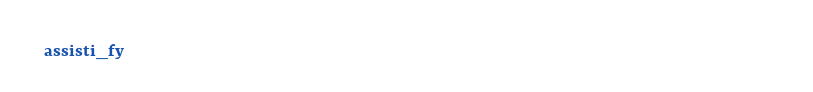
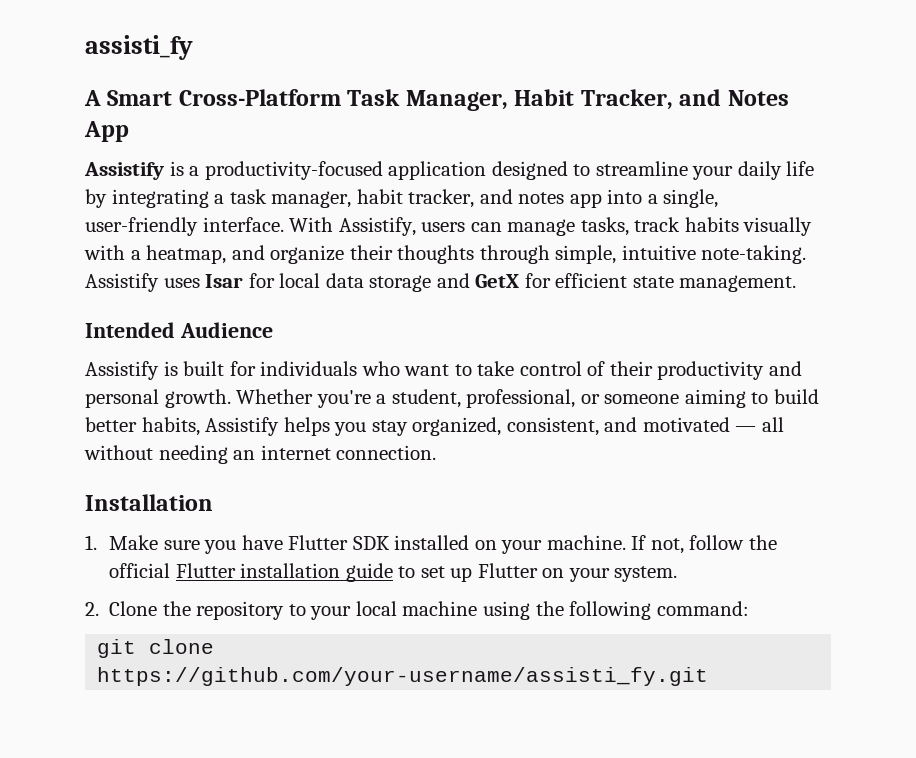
(124, 52) none -> [84,89,789,111] [84,121,129,142] [84,161,815,180] [85,189,719,208] [85,217,813,236] [84,245,807,264] [85,273,797,292] [85,322,273,338] [85,361,802,380] [85,389,819,408] [85,417,784,436] [84,445,437,464] [85,494,213,511] [85,535,777,554] [109,563,678,582] [85,601,749,620] [97,639,215,658] [97,667,709,686] // A Smart Cross-Platform Task Manager, Habit Tracker, and Notes App // Assistify is a productivity-focused application designed to streamline your daily life by integrating a task manager, habit tracker, and notes app into a single, user-friendly interface. With Assistify, users can manage tasks, track habits visually with a heatmap, and organize their thoughts through simple, intuitive note-taking. Assistify uses Isar for local data storage and GetX for efficient state management. // Intended Audience // Assistify is built for individuals who want to take control of their productivity and personal growth. Whether you're a student, professional, or someone aiming to build better habits, Assistify helps you stay organized, consistent, and motivated — all without needing an internet connection. // Installation // 1. Make sure you have Flutter SDK installed on your machine. If not, follow the official Flutter installation guide to set up Flutter on your system. // 2. Clone the repository to your local machine using the following command: // git clone https://github.com/your-username/assisti_fy.git

